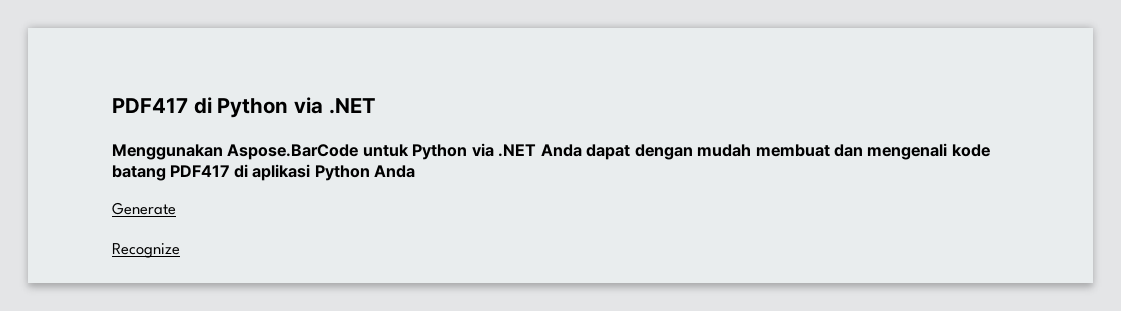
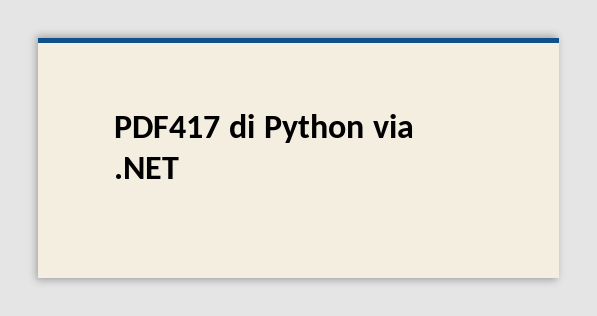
[112,143,990,160] [112,164,416,181] [112,202,176,215] [112,243,180,258] // Menggunakan Aspose.BarCode untuk Python via .NET Anda dapat dengan mudah membuat dan mengenali kode batang PDF417 di aplikasi Python Anda // Generate // Recognize -> (179, 168) none

